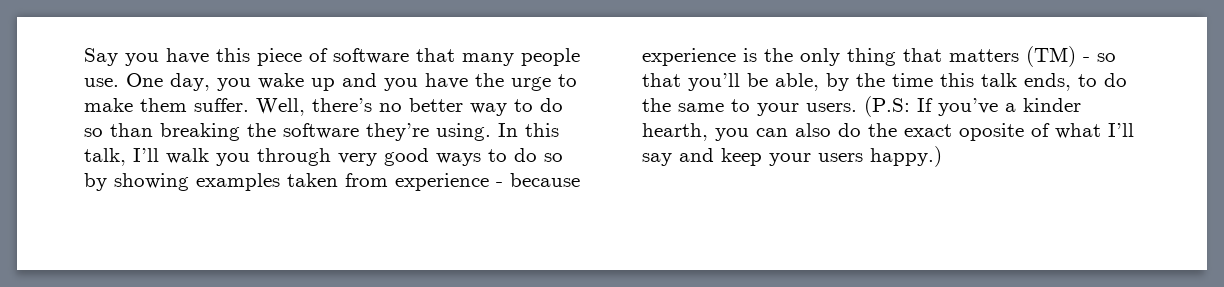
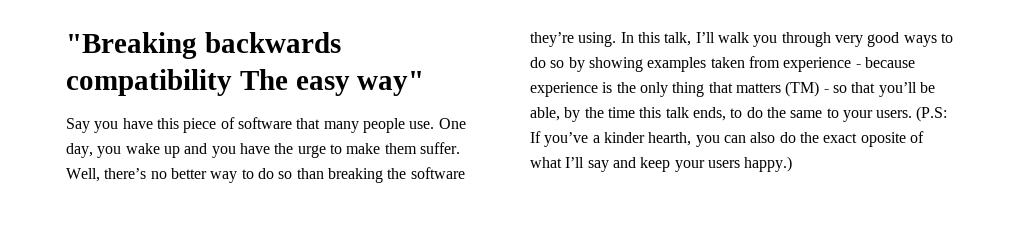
(84, 57) none -> [66,32,341,59] [66,69,425,96] "Breaking backwards compatibility The easy way" //

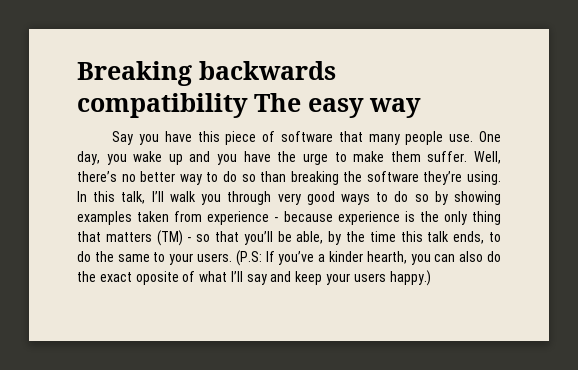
[66,32,197,59] "Breaking -> [77,61,192,86] Breaking
[357,71,425,96] way" -> [369,98,421,118] way

